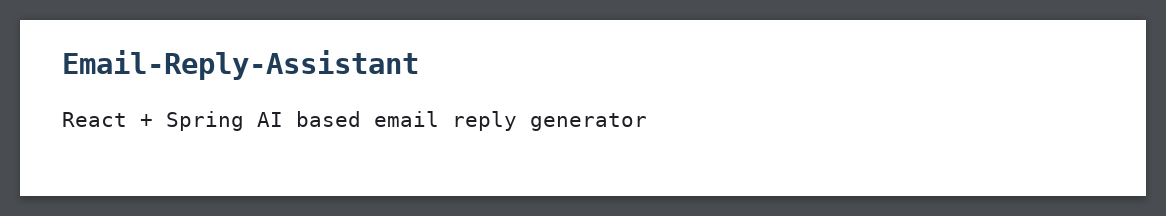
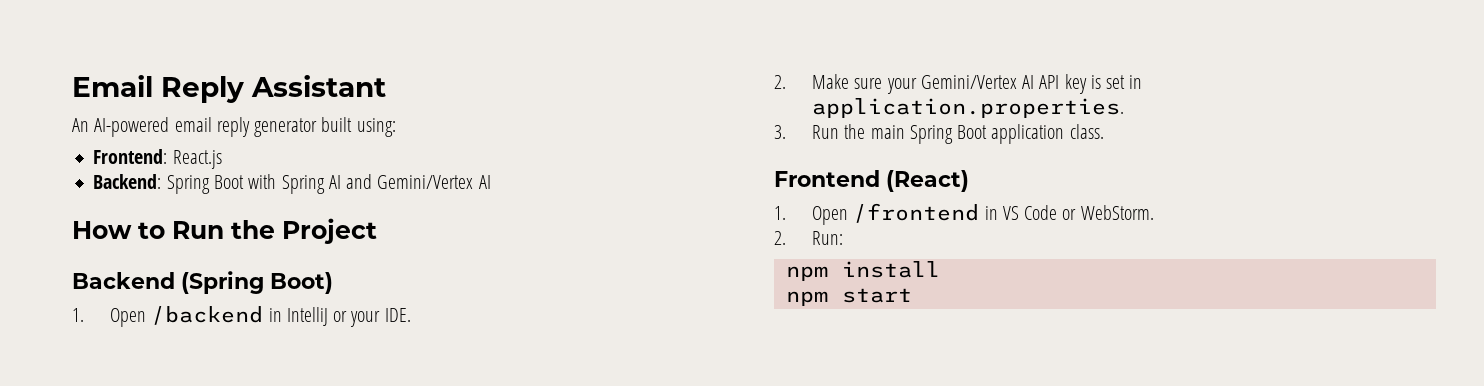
[62,50,419,80] [62,111,647,131] Email-Reply-Assistant // React + Spring AI based email reply generator -> [72,75,386,103] [72,117,396,137] [93,149,222,169] [93,174,491,194] [72,218,377,244] [72,271,333,294] [72,306,411,327] [774,74,1143,94] [812,98,1125,118] [774,124,1104,144] [774,170,969,192] [774,203,1154,225] [774,231,844,245] [785,261,940,281] [785,288,912,306] Email Reply Assistant // An AI-powered email reply generator built using: // Frontend: React.js // Backend: Spring Boot with Spring AI and Gemini/Vertex AI // How to Run the Project // Backend (Spring Boot) // 1. Open /backend in IntelliJ or your IDE. // 2. Make sure your Gemini/Vertex AI API key is set in application.properties. // 3. Run the main Spring Boot application class. // Frontend (React) // 1. Open /frontend in VS Code or WebStorm. // 2. Run: // npm install // npm start

